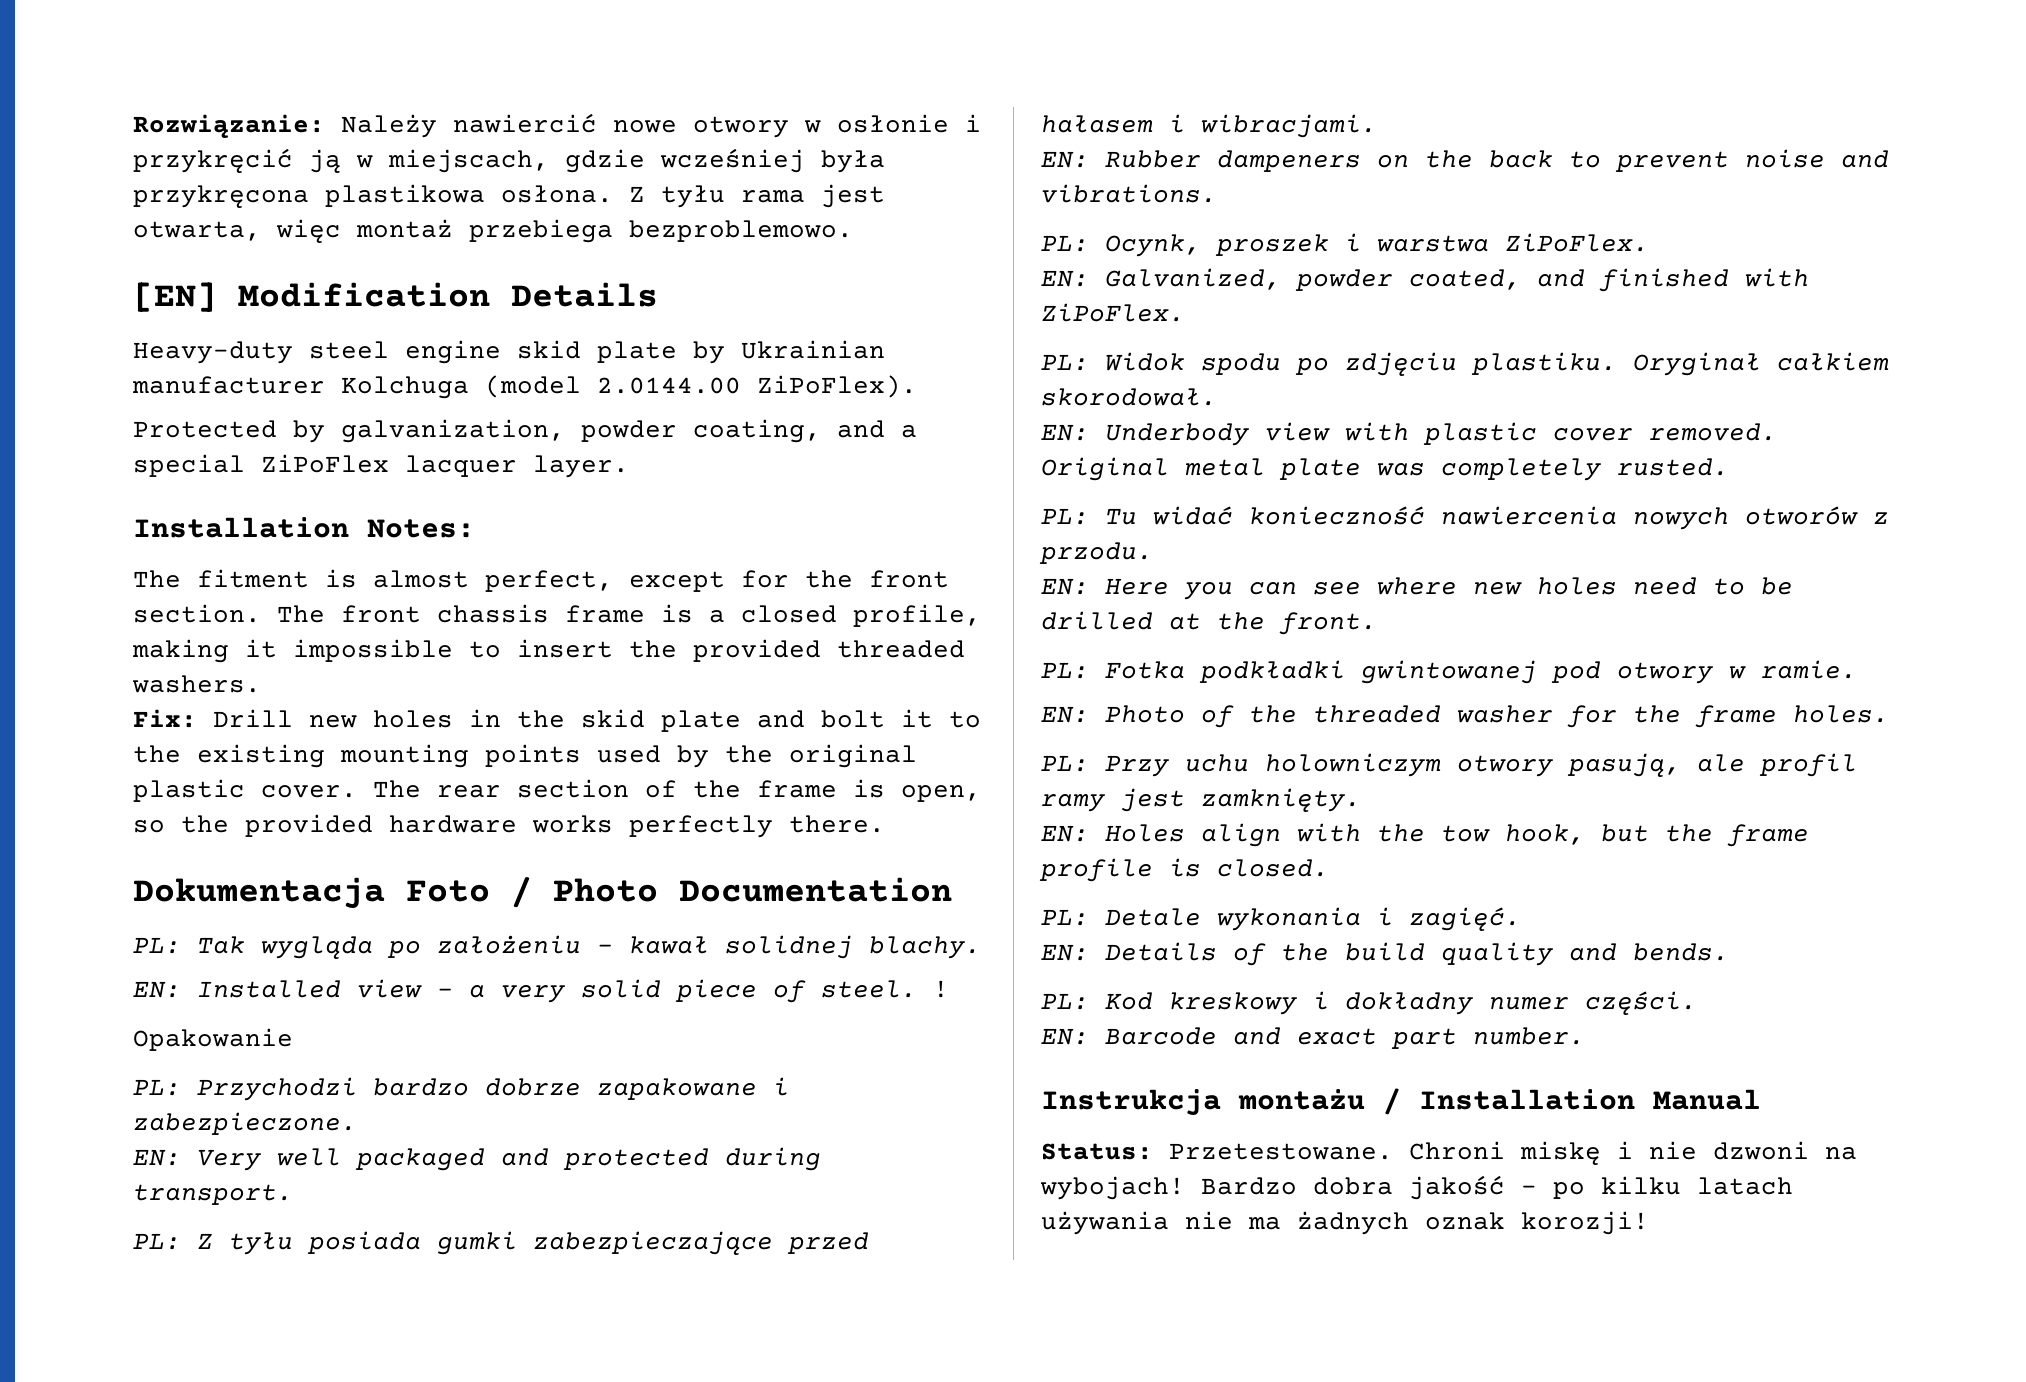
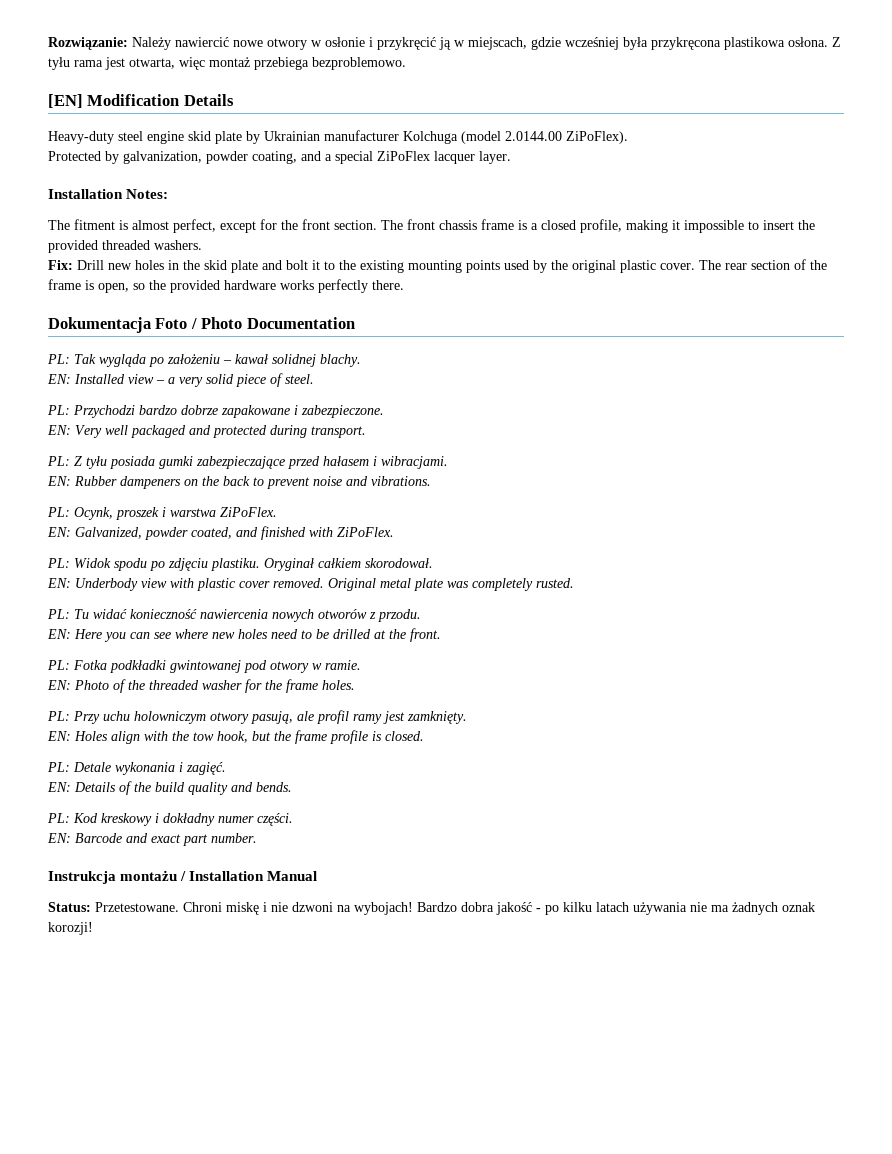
[933,980,949,998] [133,1028,293,1051] ! // Opakowanie -> (314, 379) none

